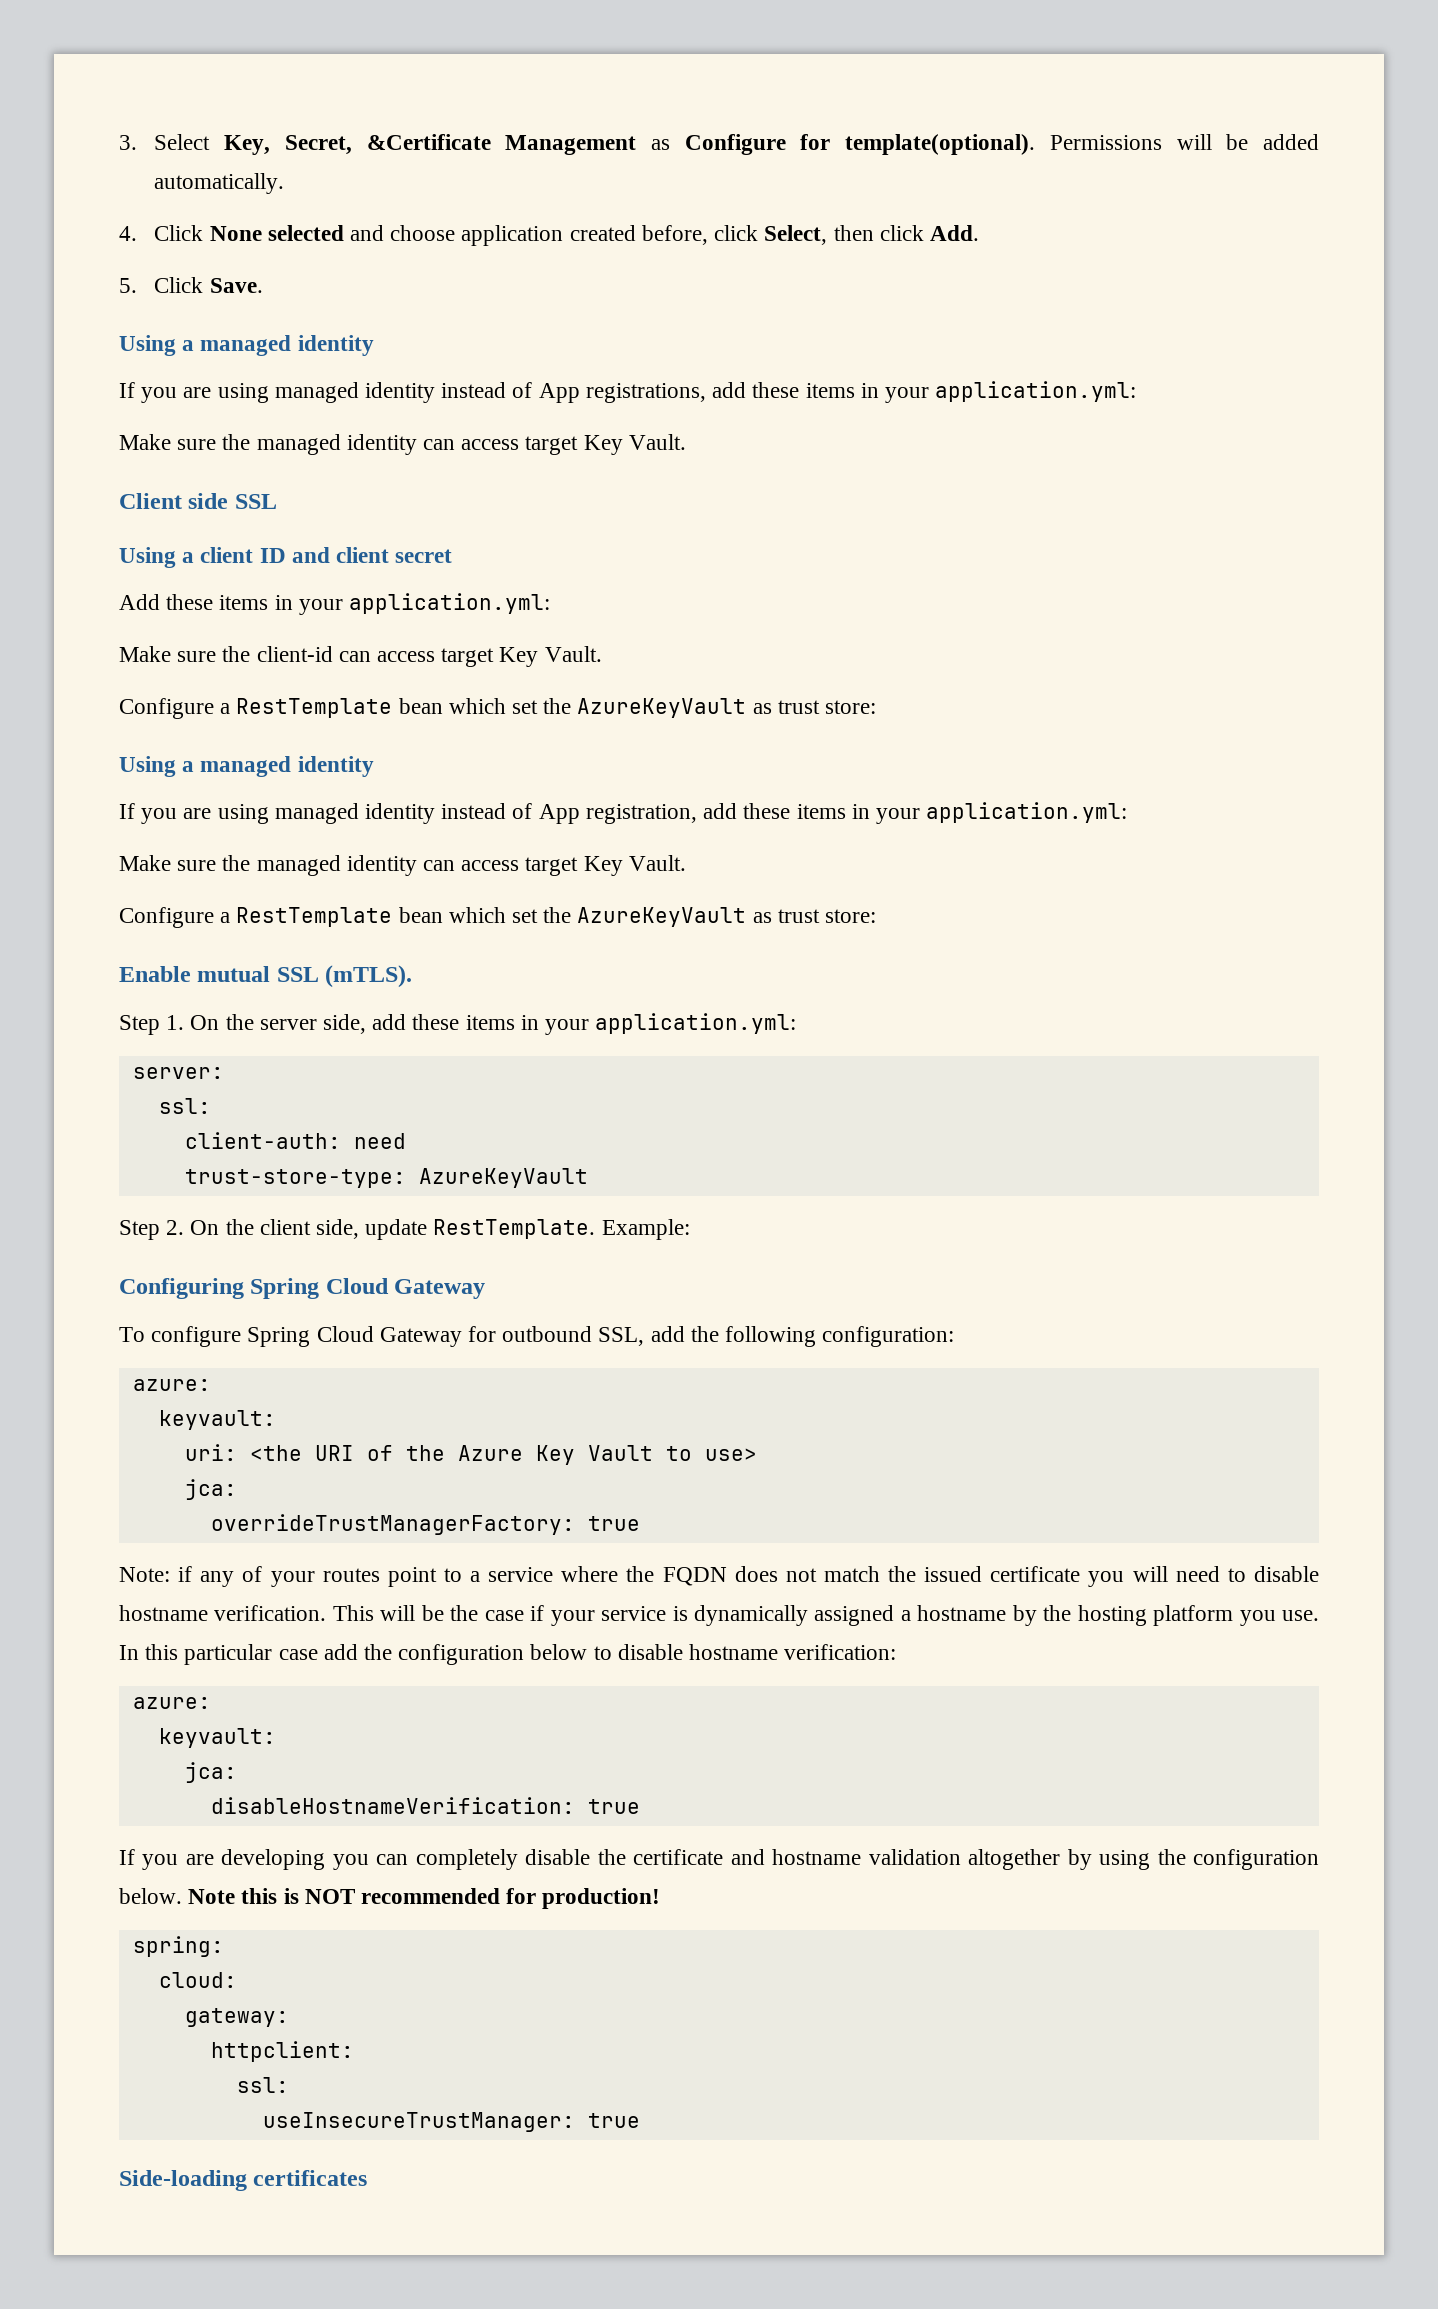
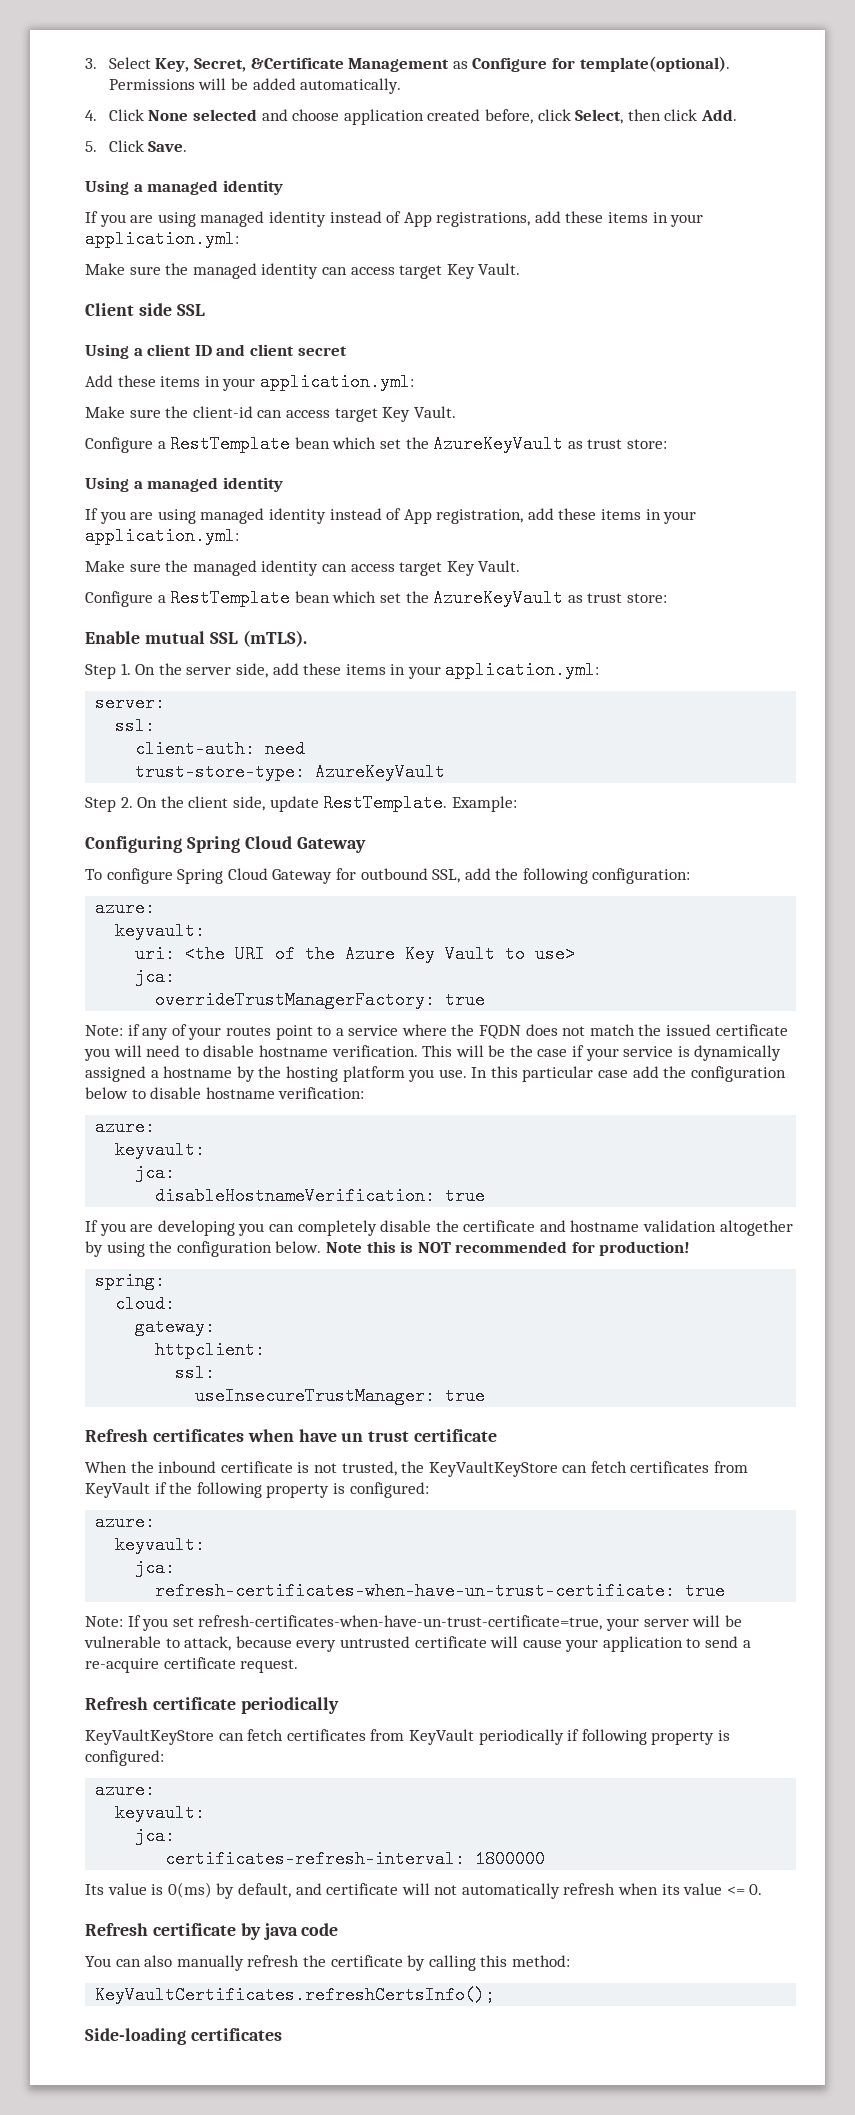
(640, 2120) none -> [85,1429,498,1442] [85,1461,749,1477] [85,1482,429,1498] [95,1513,156,1531] [115,1536,206,1554] [135,1559,176,1577] [155,1582,726,1600] [85,1615,742,1631] [84,1636,751,1652] [85,1657,299,1673] [85,1697,339,1714] [85,1729,730,1745] [85,1750,164,1766] [95,1781,156,1799] [115,1804,206,1822] [135,1827,176,1845] [165,1850,546,1868] [85,1882,763,1899] [85,1923,339,1940] [85,1955,570,1971] [95,1986,496,2004] // Refresh certificates when have un trust certificate // When the inbound certificate is not trusted, the KeyVaultKeyStore can fetch certificates from KeyVault if the following property is configured: // azure: // keyvault: // jca: // refresh-certificates-when-have-un-trust-certificate: true // Note: If you set refresh-certificates-when-have-un-trust-certificate=true, your server will be vulnerable to attack, because every untrusted certificate will cause your application to send a re-acquire certificate request. // Refresh certificate periodically // KeyVaultKeyStore can fetch certificates from KeyVault periodically if following property is configured: // azure: // keyvault: // jca: // certificates-refresh-interval: 1800000 // Its value is 0(ms) by default, and certificate will not automatically refresh when its value <= 0. // Refresh certificate by java code // You can also manually refresh the certificate by calling this method: // KeyVaultCertificates.refreshCertsInfo();

